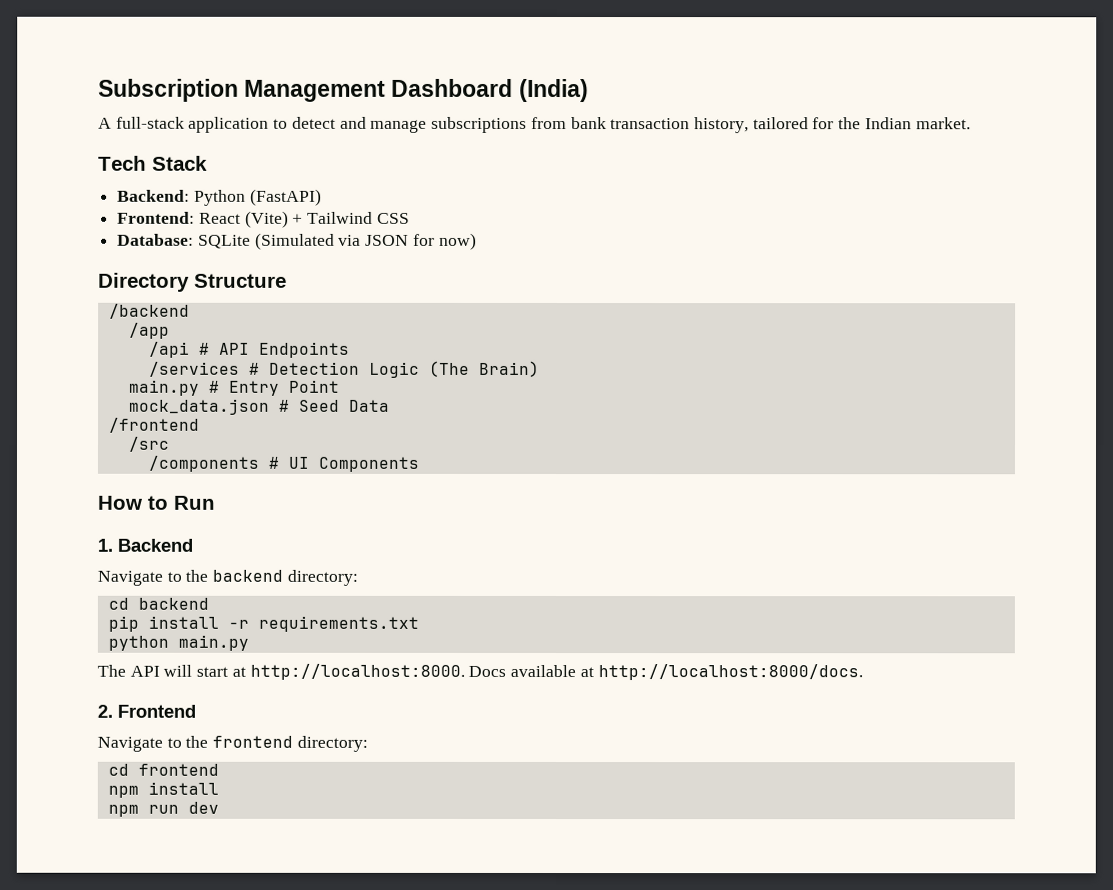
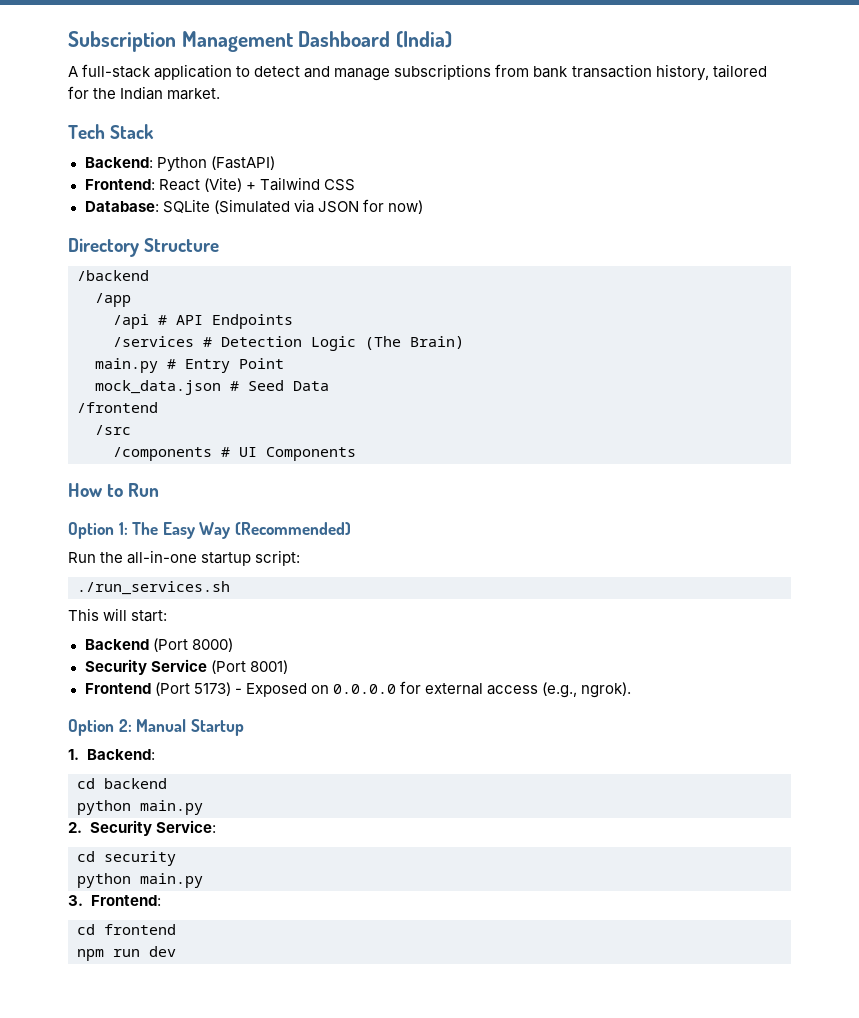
[97,538,193,552] [97,569,358,586] [107,597,209,610] [107,615,419,632] [107,634,249,651] [97,663,863,681] [97,704,196,718] [97,735,368,752] 1. Backend // Navigate to the backend directory: // cd backend // pip install -r requirements.txt // python main.py // The API will start at http://localhost:8000. Docs available at http://localhost:8000/docs. // 2. Frontend // Navigate to the frontend directory: -> [68,522,351,539] [68,550,301,566] [77,581,230,595] [68,608,168,622] [84,638,233,652] [84,659,288,675] [84,681,632,698] [68,719,244,736] [68,749,155,760] [77,778,167,789] [77,800,203,815] [68,820,216,836] [77,851,176,866] [77,873,203,888] [68,895,161,906] Option 1: The Easy Way (Recommended) // Run the all-in-one startup script: // ./run_services.sh // This will start: // Backend (Port 8000) // Security Service (Port 8001) // Frontend (Port 5173) - Exposed on 0.0.0.0 for external access (e.g., ngrok). // Option 2: Manual Startup // 1. Backend: // cd backend // python main.py // 2. Security Service: // cd security // python main.py // 3. Frontend:
[107,781,219,798] // npm install -> (176, 929) none

